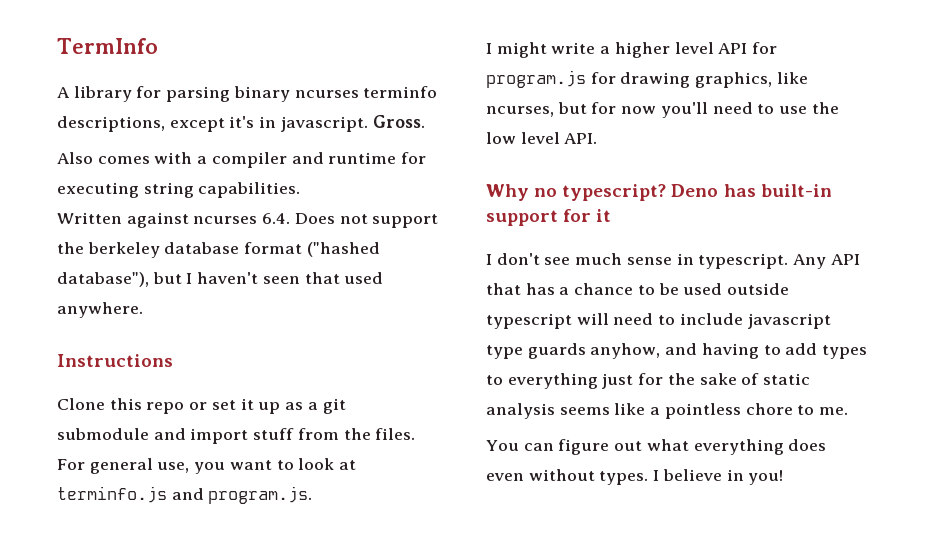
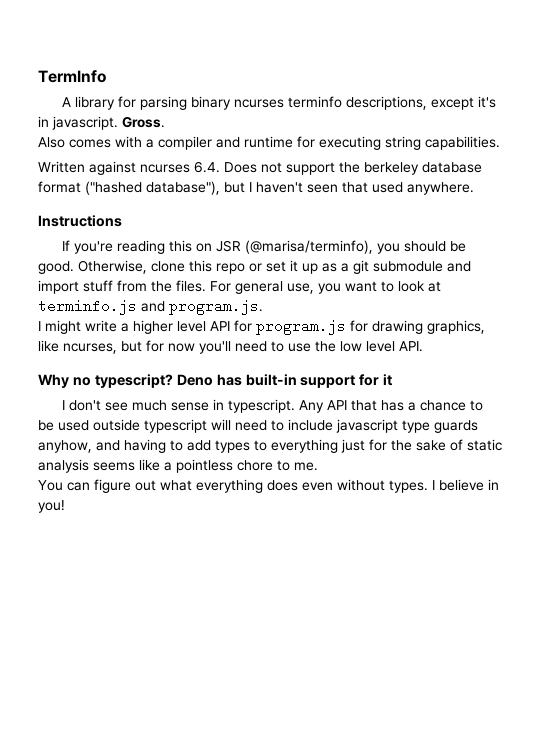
[57,398,105,410] Clone -> [61,240,466,254] [38,260,185,274] If you're reading this on JSR (@marisa/terminfo), you should be good. Otherwise, clone

